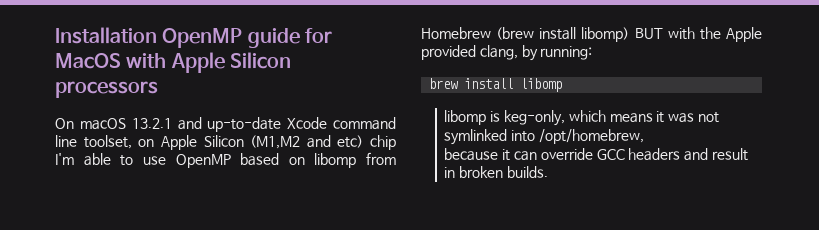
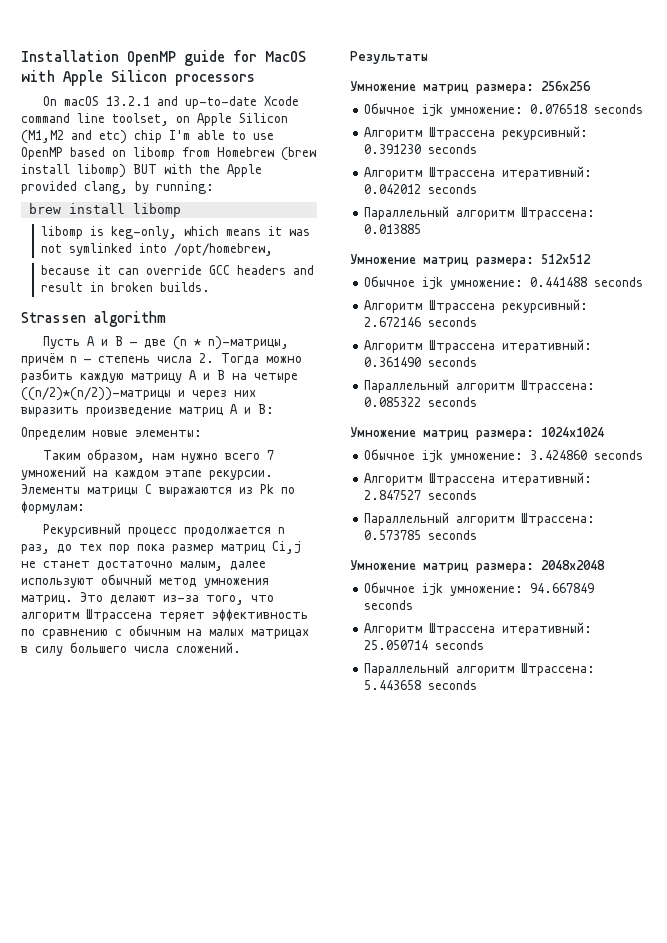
(549, 172) none -> [21,311,166,327] [43,336,290,350] [21,353,302,366] [21,369,298,383] [21,387,256,401] [21,404,274,417] [21,427,202,440] [43,449,275,463] [21,466,273,480] [21,484,295,497] [21,501,85,514] [43,523,286,537] [21,541,301,554] [21,561,266,571] [21,574,269,588] [21,592,274,605] [21,609,308,622] [21,625,309,639] [21,642,241,656] [350,51,428,64] [350,81,591,94] [364,103,644,117] [364,126,589,140] [364,144,478,154] [364,166,593,180] [364,184,478,194] [364,206,596,220] [364,224,422,234] [350,254,591,267] [364,276,644,290] [364,299,589,313] [364,317,478,327] [364,339,593,353] [364,357,478,367] [364,379,596,393] [364,397,478,407] [350,427,604,440] [364,449,644,463] [364,472,593,486] [364,490,478,500] [364,512,596,526] [364,530,478,540] [350,560,605,573] [364,582,595,596] [364,600,414,610] [364,622,593,636] [364,640,485,650] [364,662,596,676] [364,680,478,690] // Strassen algorithm // Пусть A и B — две (n * n)-матрицы, причём n — степень числа 2. Тогда можно разбить каждую матрицу A и B на четыре ((n/2)*(n/2))-матрицы и через них выразить произведение матриц A и B: // Определим новые элементы: // Таким образом, нам нужно всего 7 умножений на каждом этапе рекурсии. Элементы матрицы C выражаются из Pk по формулам: // Рекурсивный процесс продолжается n раз, до тех пор пока размер матриц Ci,j не станет достаточно малым, далее используют обычный метод умножения матриц. Это делают из-за того, что алгоритм Штрассена теряет эффективность по сравнению с обычным на малых матрицах в силу большего числа сложений. // Результаты // Умножение матриц размера: 256x256 // Обычное ijk умножение: 0.076518 seconds // Алгоритм Штрассена рекурсивный: 0.391230 seconds // Алгоритм Штрассена итеративный: 0.042012 seconds // Параллельный алгоритм Штрассена: 0.013885 // Умножение матриц размера: 512x512 // Обычное ijk умножение: 0.441488 seconds // Алгоритм Штрассена рекурсивный: 2.672146 seconds // Алгоритм Штрассена итеративный: 0.361490 seconds // Параллельный алгоритм Штрассена: 0.085322 seconds // Умножение матриц размера: 1024x1024 // Обычное ijk умножение: 3.424860 seconds // Алгоритм Штрассена итеративный: 2.847527 seconds // Параллельный алгоритм Штрассена: 0.573785 seconds // Умножение матриц размера: 2048x2048 // Обычное ijk умножение: 94.667849 seconds // Алгоритм Штрассена итеративный: 25.050714 seconds // Параллельный алгоритм Штрассена: 5.443658 seconds

